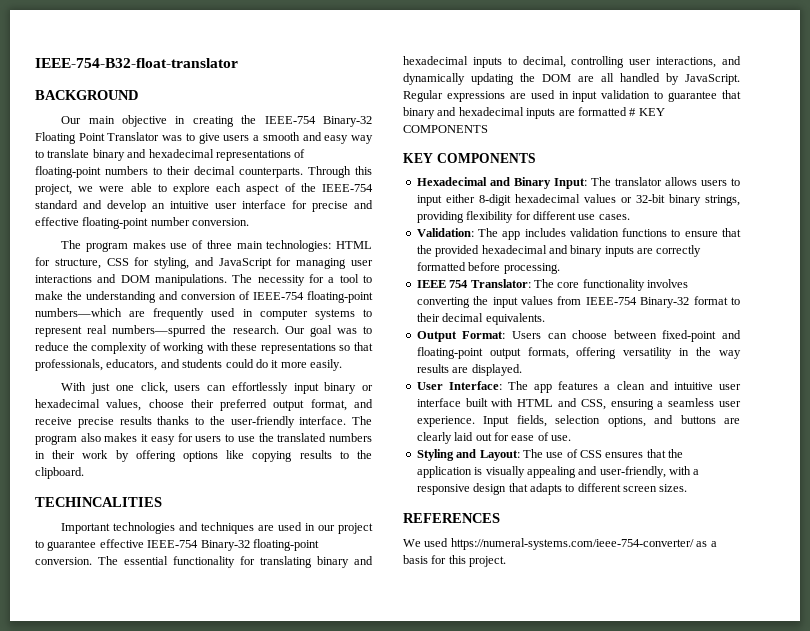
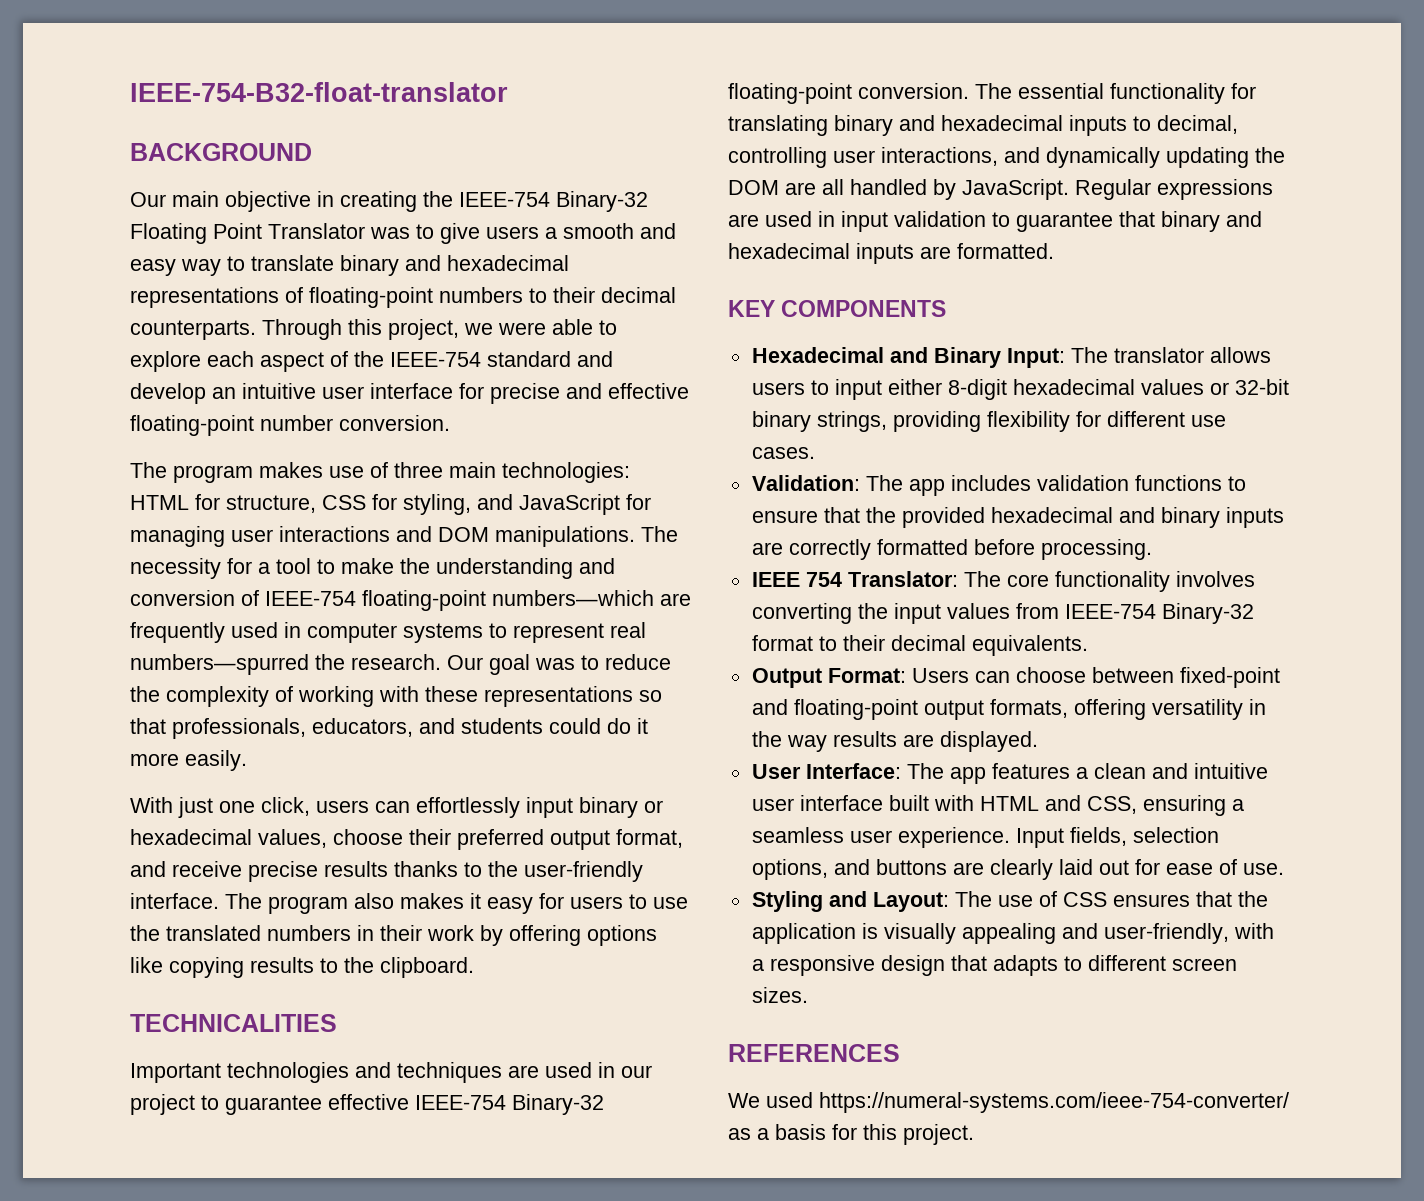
[35,497,162,507] TECHINCALITIES -> [130,1014,337,1032] TECHNICALITIES
[577,107,665,116] [403,125,488,133] formatted # KEY COMPONENTS -> [957,243,1054,259] formatted.

